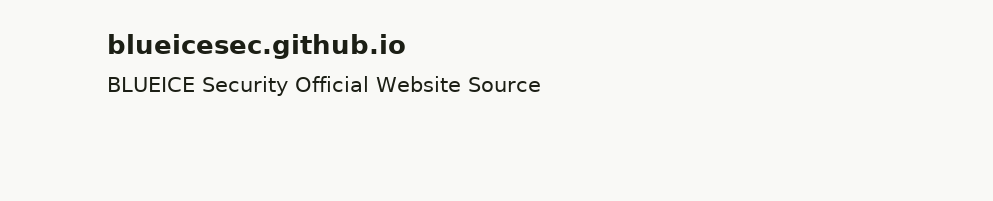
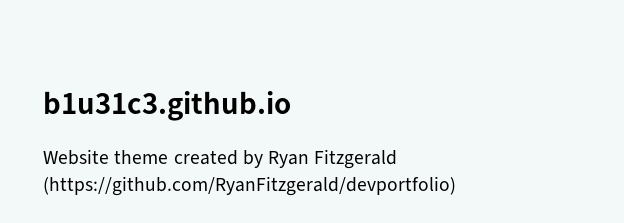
[107,34,406,59] [107,76,541,96] blueicesec.github.io // BLUEICE Security Official Website Source -> [43,91,291,121] [43,149,398,169] [43,176,456,196] b1u31c3.github.io // Website theme created by Ryan Fitzgerald (https://github.com/RyanFitzgerald/devportfolio)

